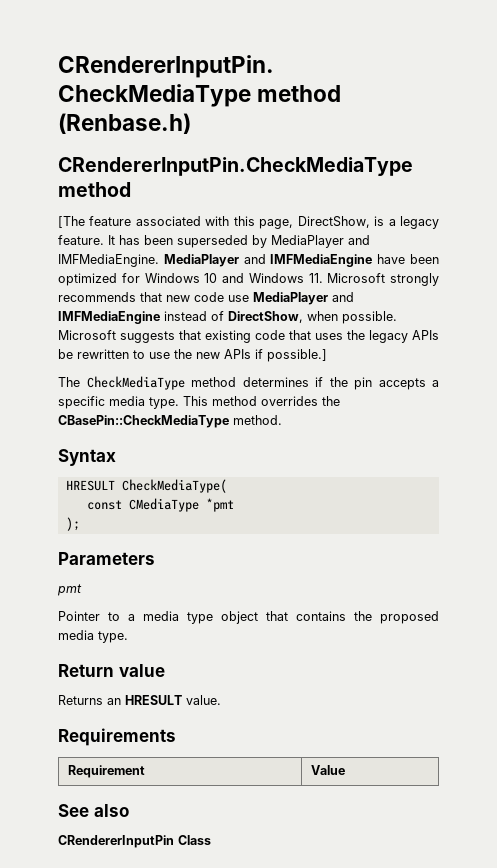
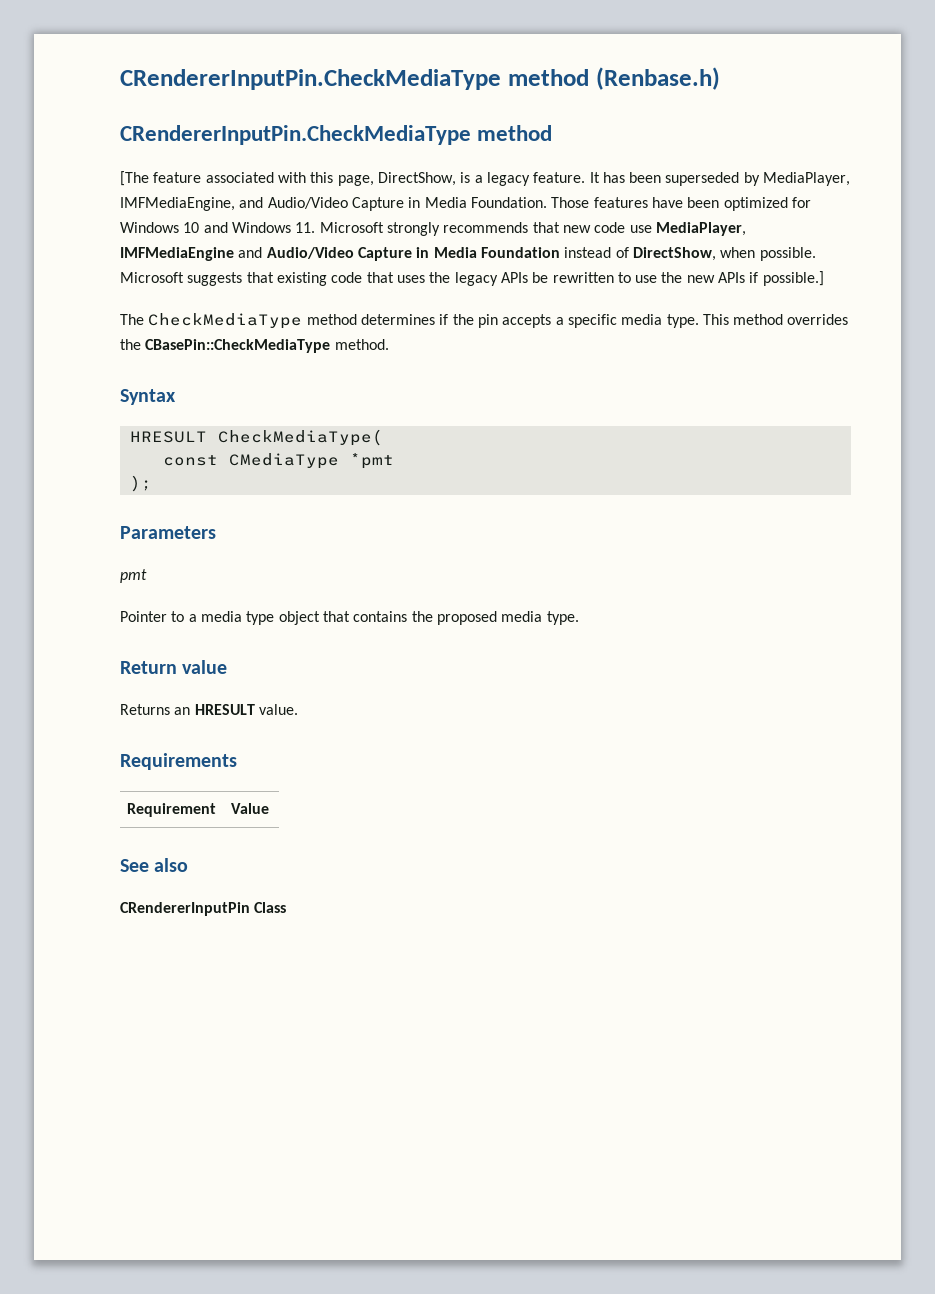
[271,235,370,248] [58,254,373,267] MediaPlayer and IMFMediaEngine. MediaPlayer and IMFMediaEngine -> [763,172,851,186] [120,197,648,211] MediaPlayer, IMFMediaEngine, and Audio/Video Capture in Media Foundation. Those features
[253,292,354,305] [58,311,160,324] MediaPlayer and IMFMediaEngine -> [655,222,746,236] [120,247,560,261] MediaPlayer, IMFMediaEngine and Audio/Video Capture in Media Foundation

